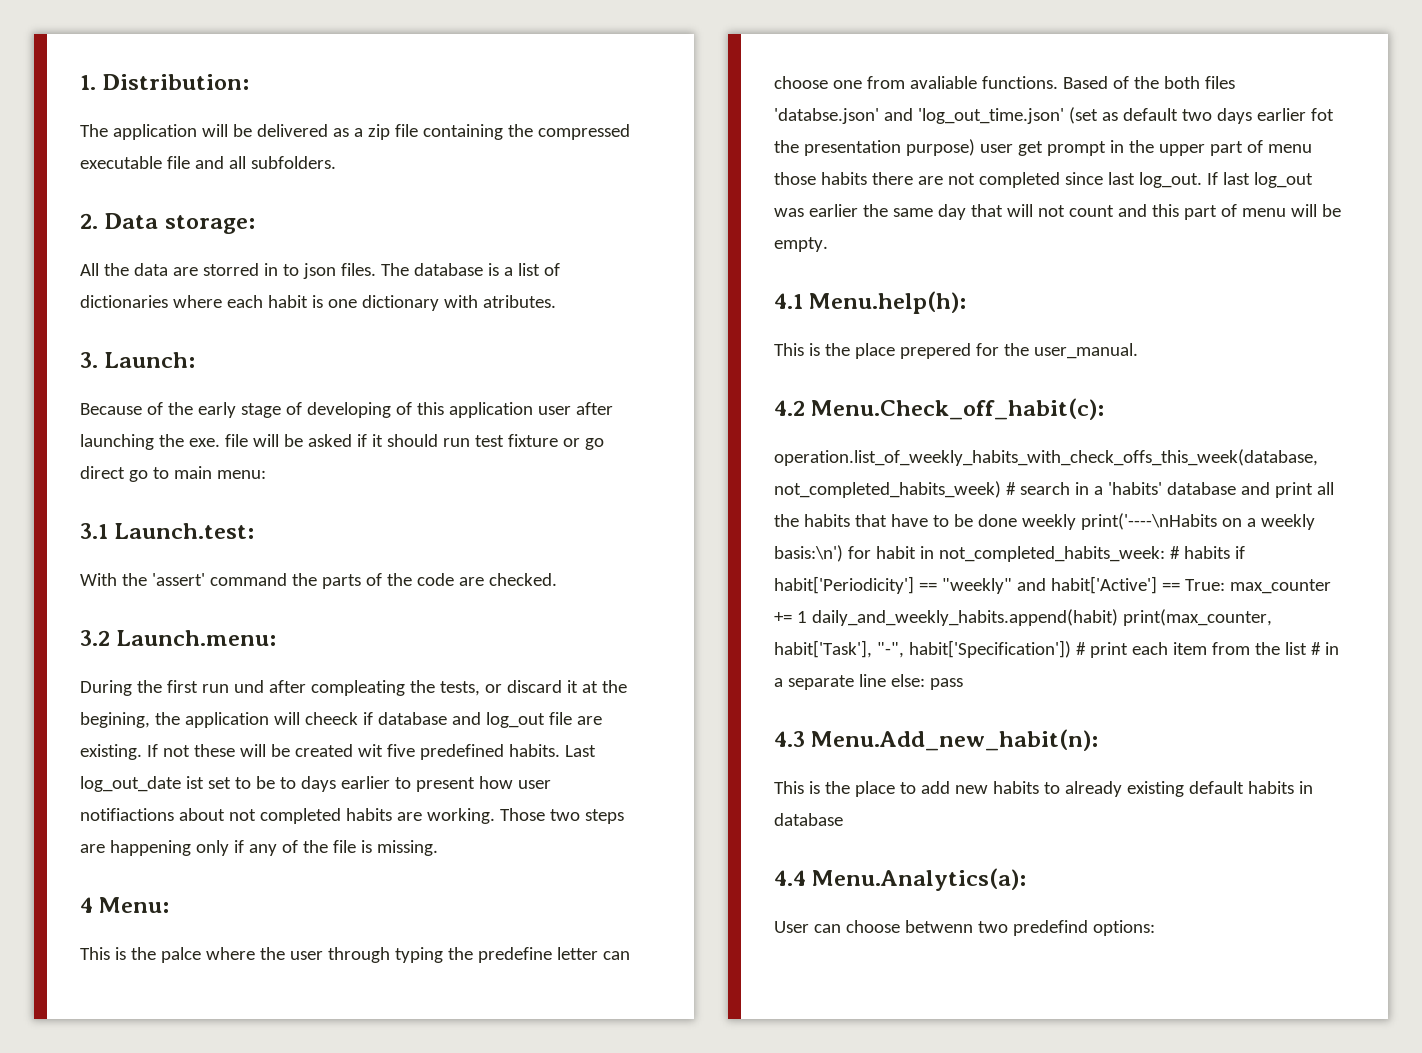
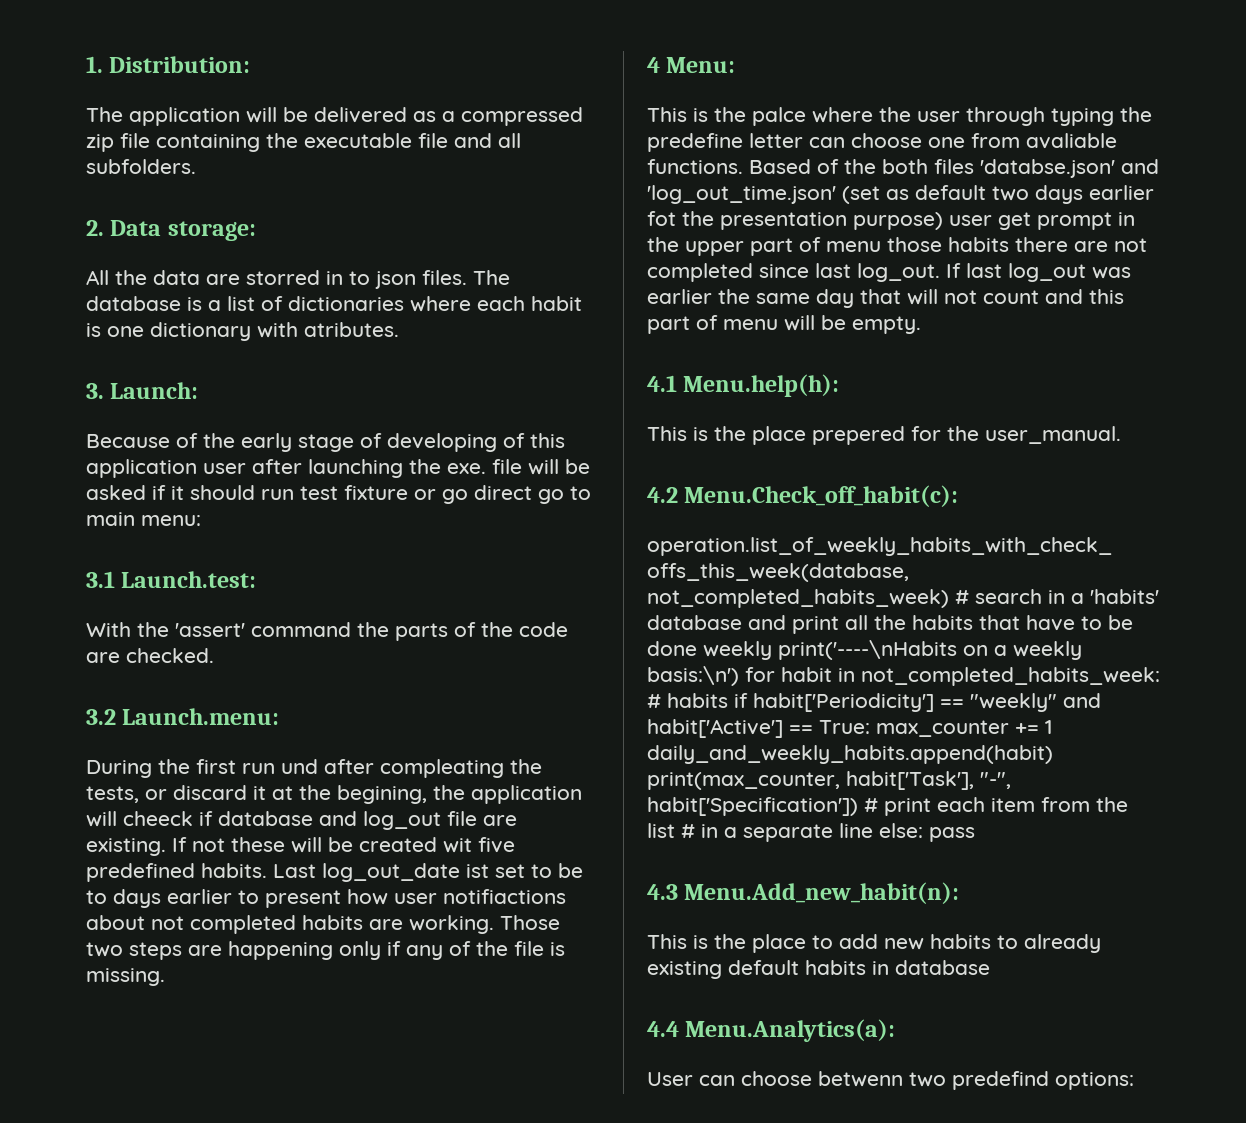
(363, 132) none -> [461,107,583,126] compressed
[537,124,630,140] compressed -> (298, 140) none

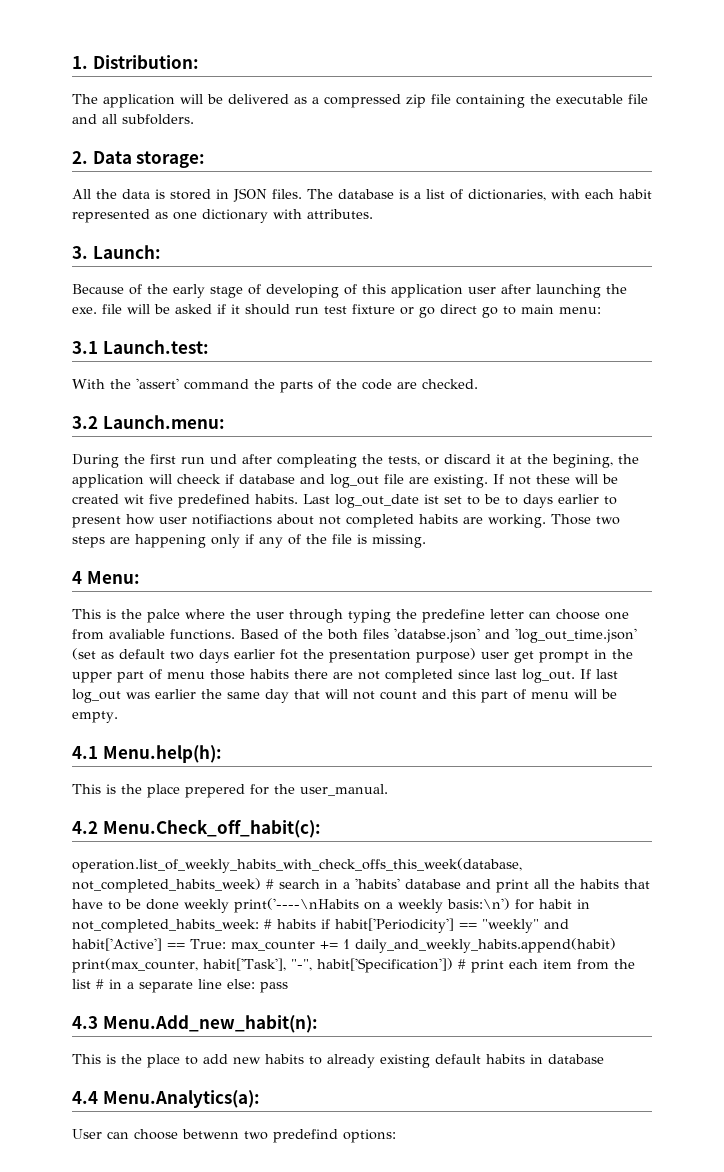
[206,270,416,289] are storred in to json -> [155,188,267,202] is stored in JSON
[288,296,582,312] [86,323,101,337] dictionaries where each habit is -> [468,189,652,201] [72,209,168,223] dictionaries, with each habit represented as
[304,322,399,337] atributes. -> [307,209,373,219] attributes.

